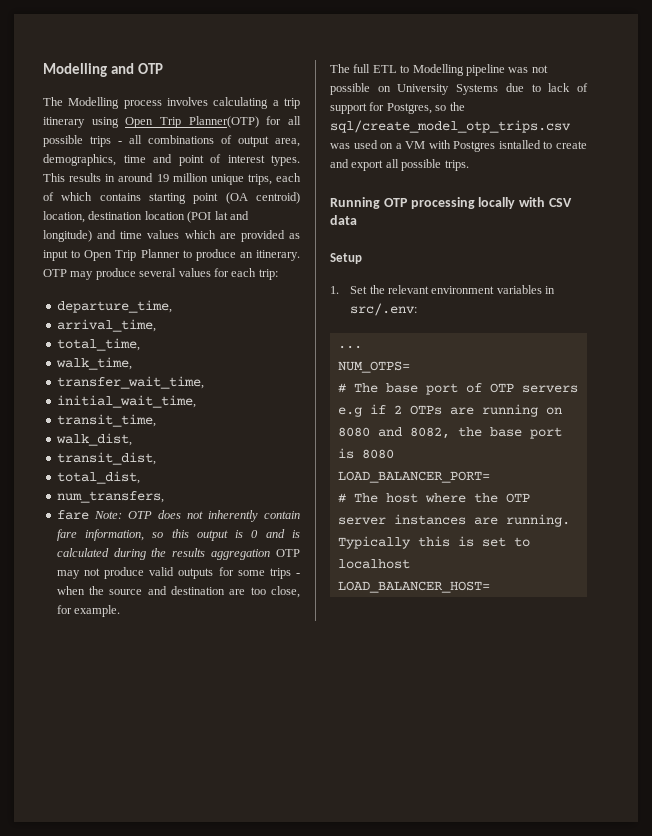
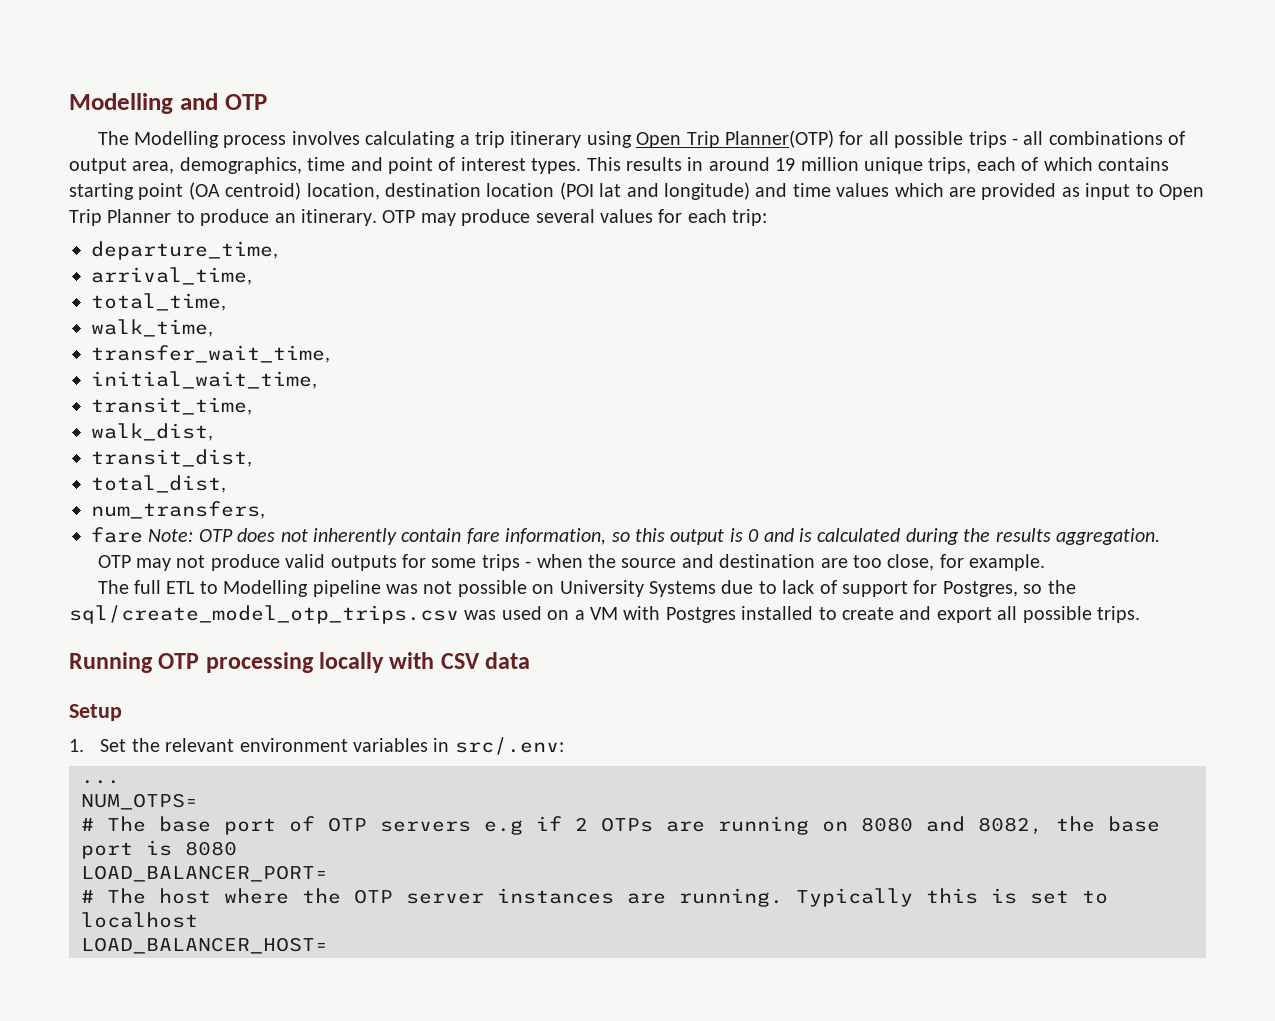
[211,549,271,560] aggregation -> [1055,528,1160,545] aggregation. //
[498,140,541,149] isntalled -> [741,606,814,620] installed

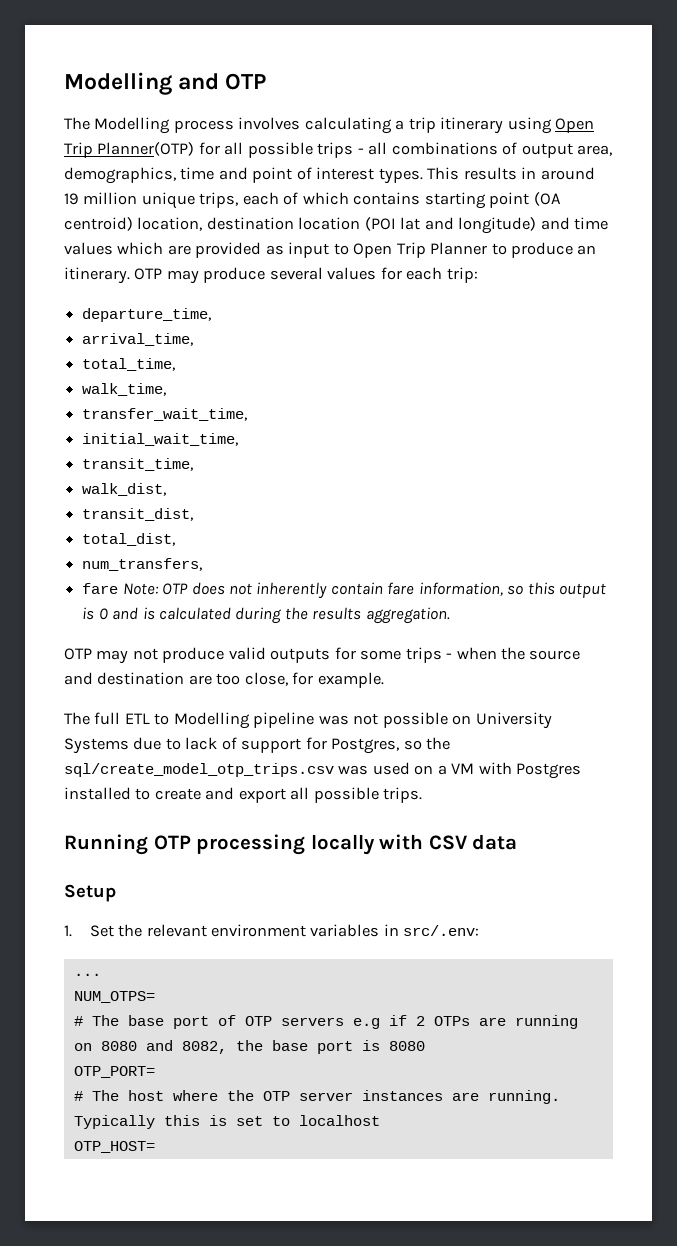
[81,865,328,882] LOAD_BALANCER_PORT= -> [73,1066,155,1078] OTP_PORT=
[81,937,328,954] LOAD_BALANCER_HOST= -> [73,1141,155,1153] OTP_HOST=

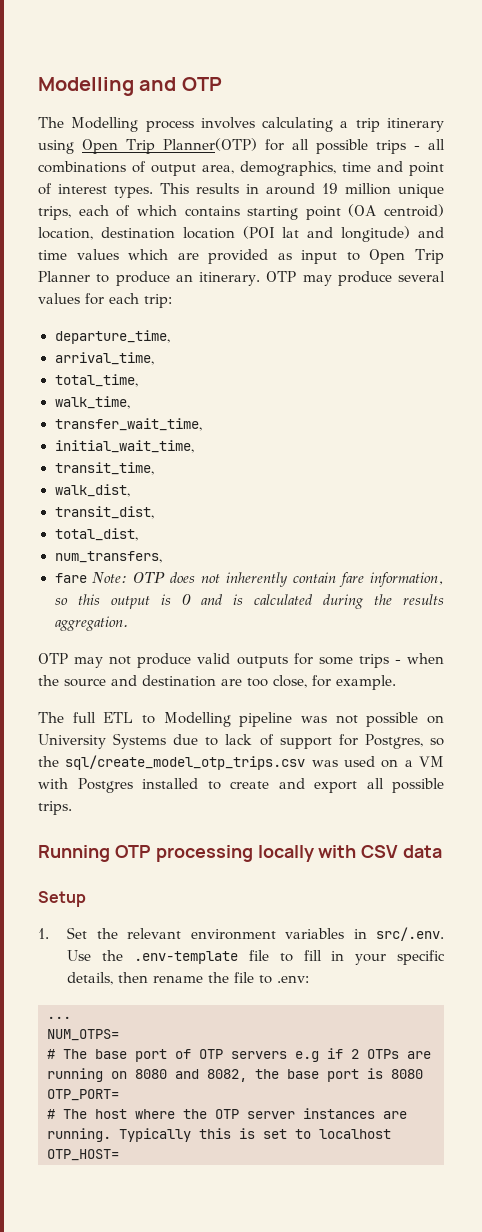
[403,925,480,936] src/.env: -> [376,927,444,941] [67,950,445,965] [67,972,310,985] src/.env. Use the .env-template file to fill in your specific details, then rename the file to .env:

